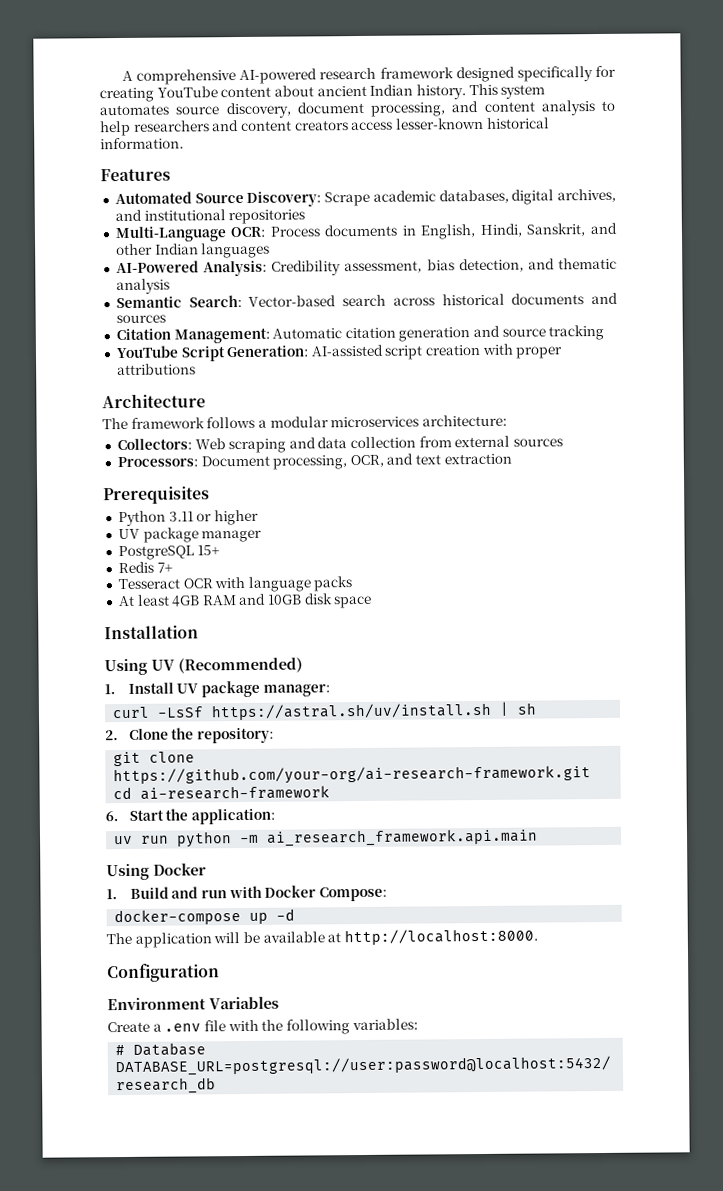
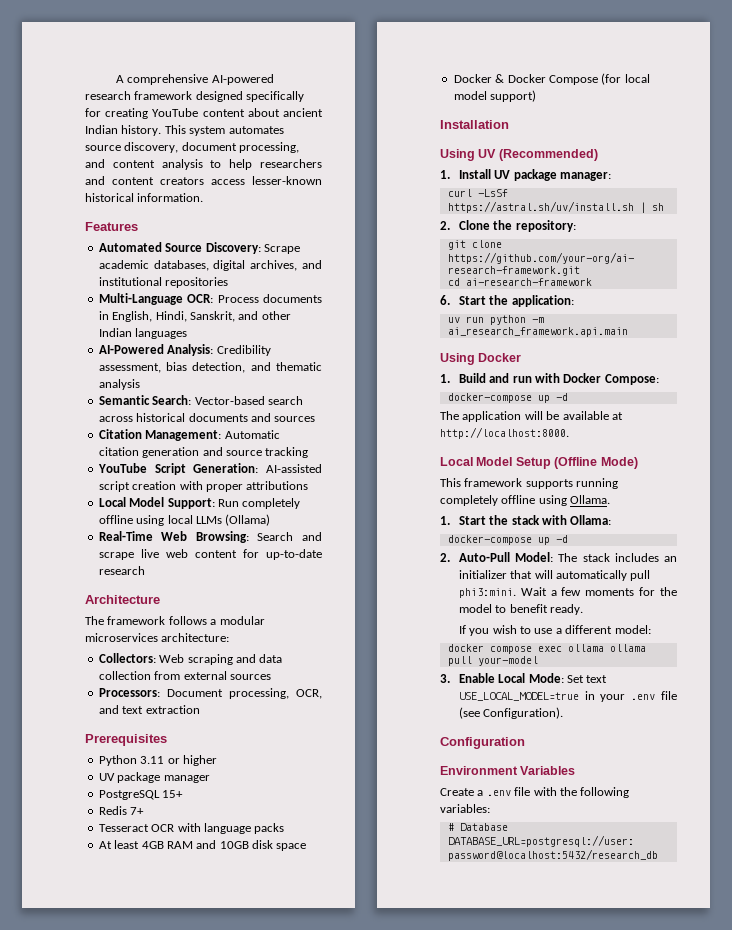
(196, 369) none -> [98,497,301,509] [98,514,271,526] [98,531,322,543] [98,549,322,560] [98,566,145,575] // Local Model Support: Run completely offline using local LLMs (Ollama) // Real-Time Web Browsing: Search and scrape live web content for up-to-date research
(373, 602) none -> [453,73,650,85] [453,90,537,102] // Docker & Docker Compose (for local model support)
(538, 937) none -> [440,457,638,469] [440,478,619,489] [440,495,611,506] [440,515,612,525] [447,535,568,545] [440,552,677,562] [458,570,651,581] [458,587,677,598] [458,604,584,615] [458,625,651,636] [447,644,646,654] [447,656,538,666] [440,673,608,683] [458,691,677,702] [458,707,564,719] // Local Model Setup (Offline Mode) // This framework supports running completely offline using Ollama. // 1. Start the stack with Ollama: // docker-compose up -d // 2. Auto-Pull Model: The stack includes an initializer that will automatically pull phi3:mini. Wait a few moments for the model to benefit ready. // If you wish to use a different model: // docker compose exec ollama ollama pull your-model // 3. Enable Local Mode: Set text USE_LOCAL_MODEL=true in your .env file (see Configuration).

